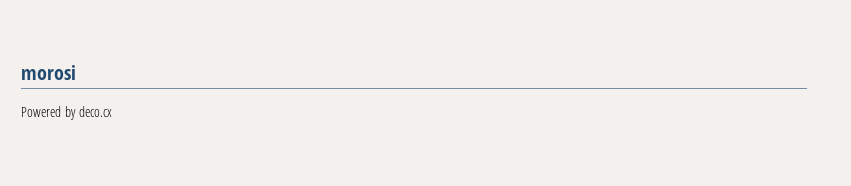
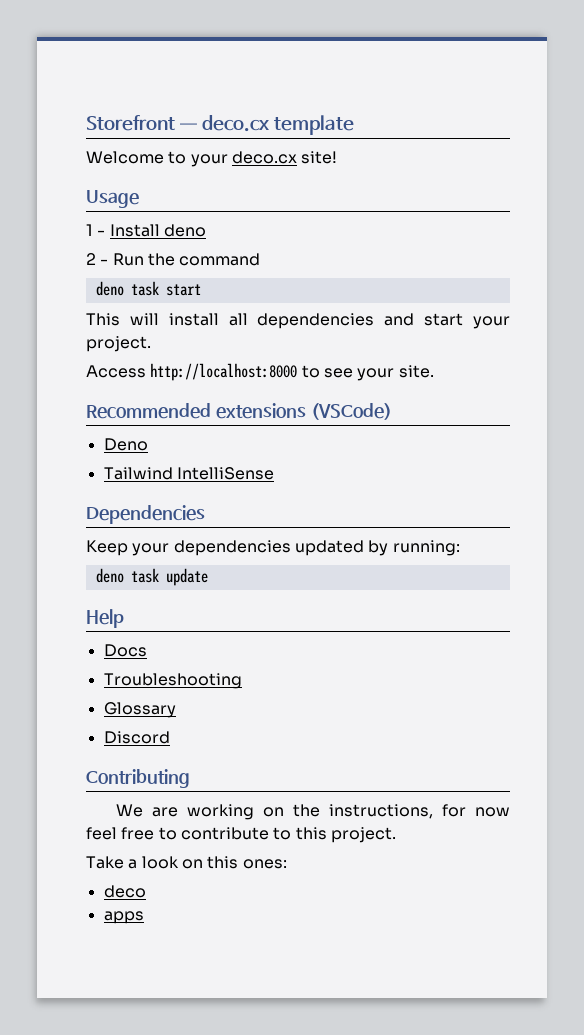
[21,65,76,80] [21,106,112,120] morosi // Powered by deco.cx -> [86,115,355,135] [86,151,338,167] [86,190,139,208] [86,224,206,237] [86,253,261,266] [95,281,201,296] [86,313,510,329] [86,336,151,352] [86,363,434,381] [86,403,392,420] [103,438,148,451] [103,467,274,480] [86,505,205,524] [86,540,460,556] [95,568,208,586] [86,609,124,628] [103,644,147,657] [103,673,242,689] [103,702,176,718] [103,731,170,744] [86,769,190,788] [115,804,510,820] [86,827,396,843] [86,856,287,869] [103,885,146,898] [103,911,144,924] Storefront — deco.cx template // Welcome to your deco.cx site! // Usage // 1 - Install deno // 2 - Run the command // deno task start // This will install all dependencies and start your project. // Access http://localhost:8000 to see your site. // Recommended extensions (VSCode) // Deno // Tailwind IntelliSense // Dependencies // Keep your dependencies updated by running: // deno task update // Help // Docs // Troubleshooting // Glossary // Discord // Contributing // We are working on the instructions, for now feel free to contribute to this project. // Take a look on this ones: // deco // apps

